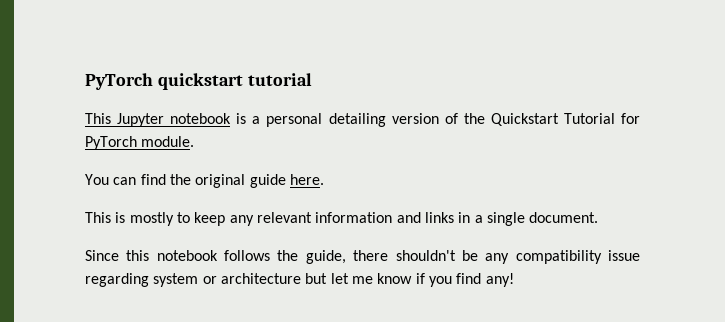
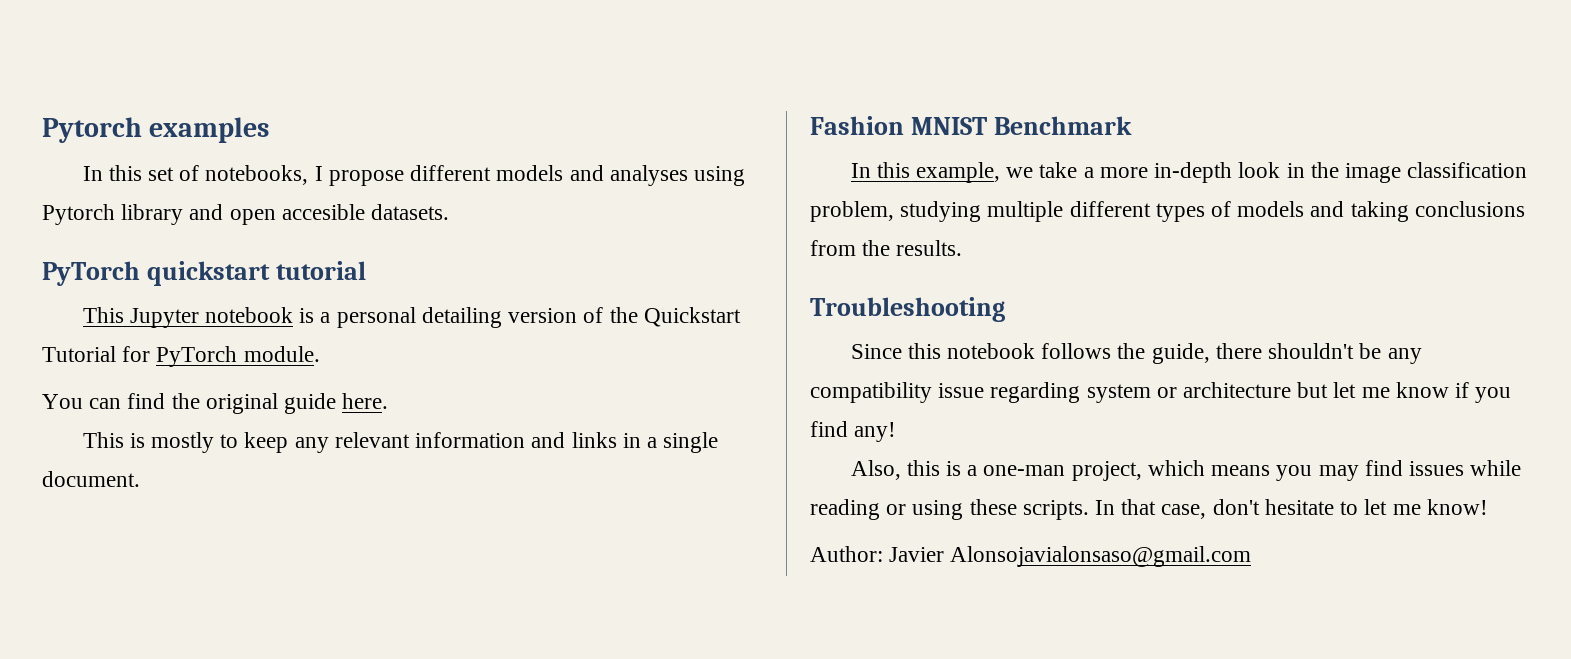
(85, 81) none -> [42,117,270,143] [82,165,745,186] [42,204,450,225] Pytorch examples // In this set of notebooks, I propose different models and analyses using Pytorch library and open accesible datasets. //
(599, 217) none -> [810,116,1132,135] [850,162,1528,183] [810,201,1525,222] [810,240,963,256] [810,297,1005,322] // Fashion MNIST Benchmark // In this example, we take a more in-depth look in the image classification problem, studying multiple different types of models and taking conclusions from the results. // Troubleshooting
(514, 280) none -> [850,460,1522,481] [810,499,1488,520] [810,546,1252,567] // Also, this is a one-man project, which means you may find issues while reading or using these scripts. In that case, don't hesitate to let me know! // Author: Javier Alonsojavialonsaso@gmail.com

